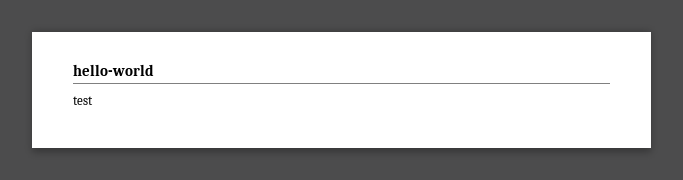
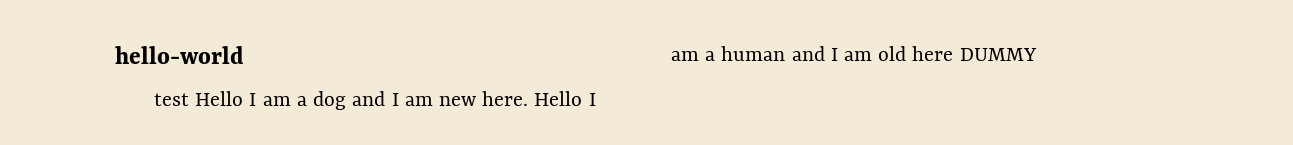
(93, 100) none -> [195,91,596,110] [671,46,1037,61] Hello I am a dog and I am new here. Hello I am a human and I am old here DUMMY

